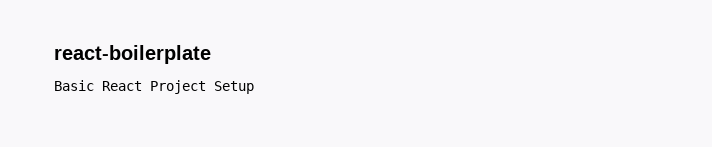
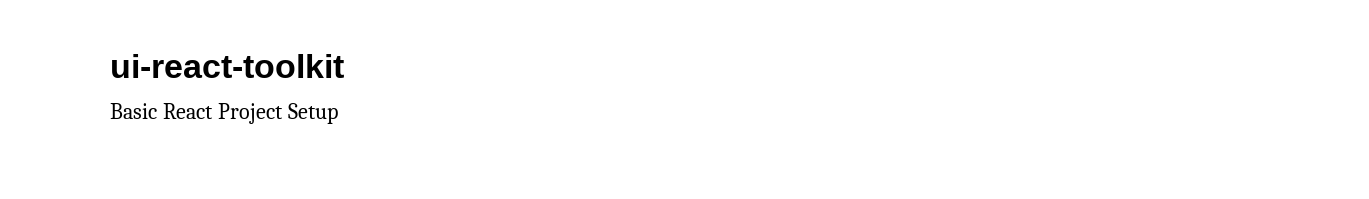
[54,45,211,64] react-boilerplate -> [110,54,344,78] ui-react-toolkit

